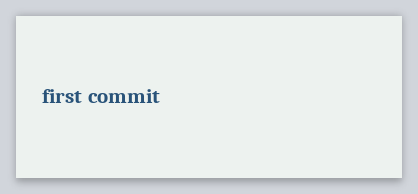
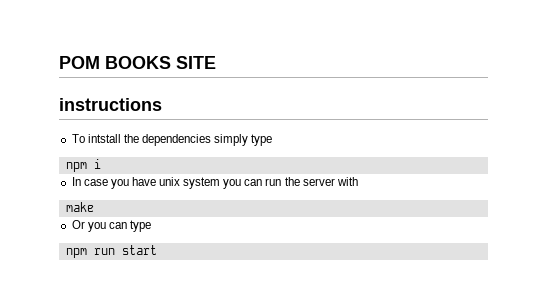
[42,89,160,103] first commit -> [59,56,216,69] [59,98,162,111] [71,134,273,146] [65,159,101,172] [71,177,358,189] [65,202,94,212] [71,220,151,232] [65,245,157,258] POM BOOKS SITE // instructions // To intstall the dependencies simply type // npm i // In case you have unix system you can run the server with // make // Or you can type // npm run start

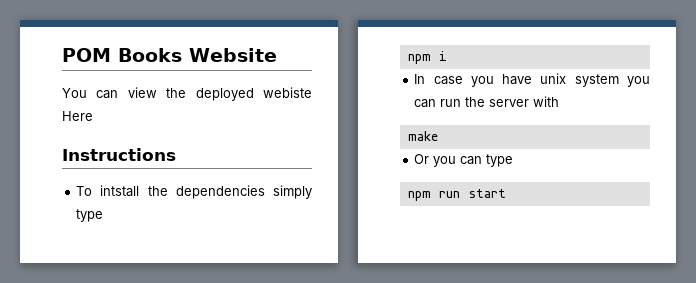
[105,56,216,69] [59,98,162,111] BOOKS SITE // instructions -> [118,48,277,62] [62,87,312,101] [62,111,93,121] [62,148,176,161] Books Website // You can view the deployed webiste Here // Instructions

